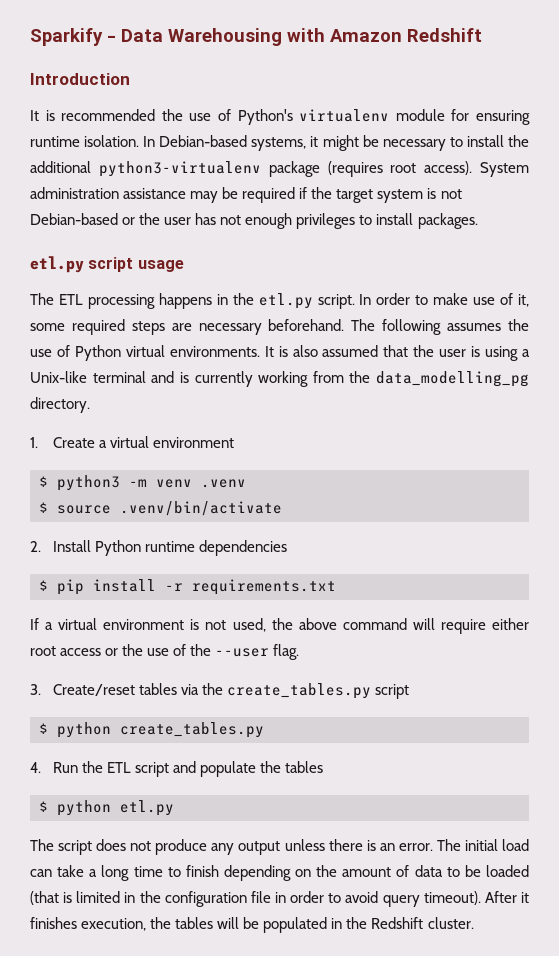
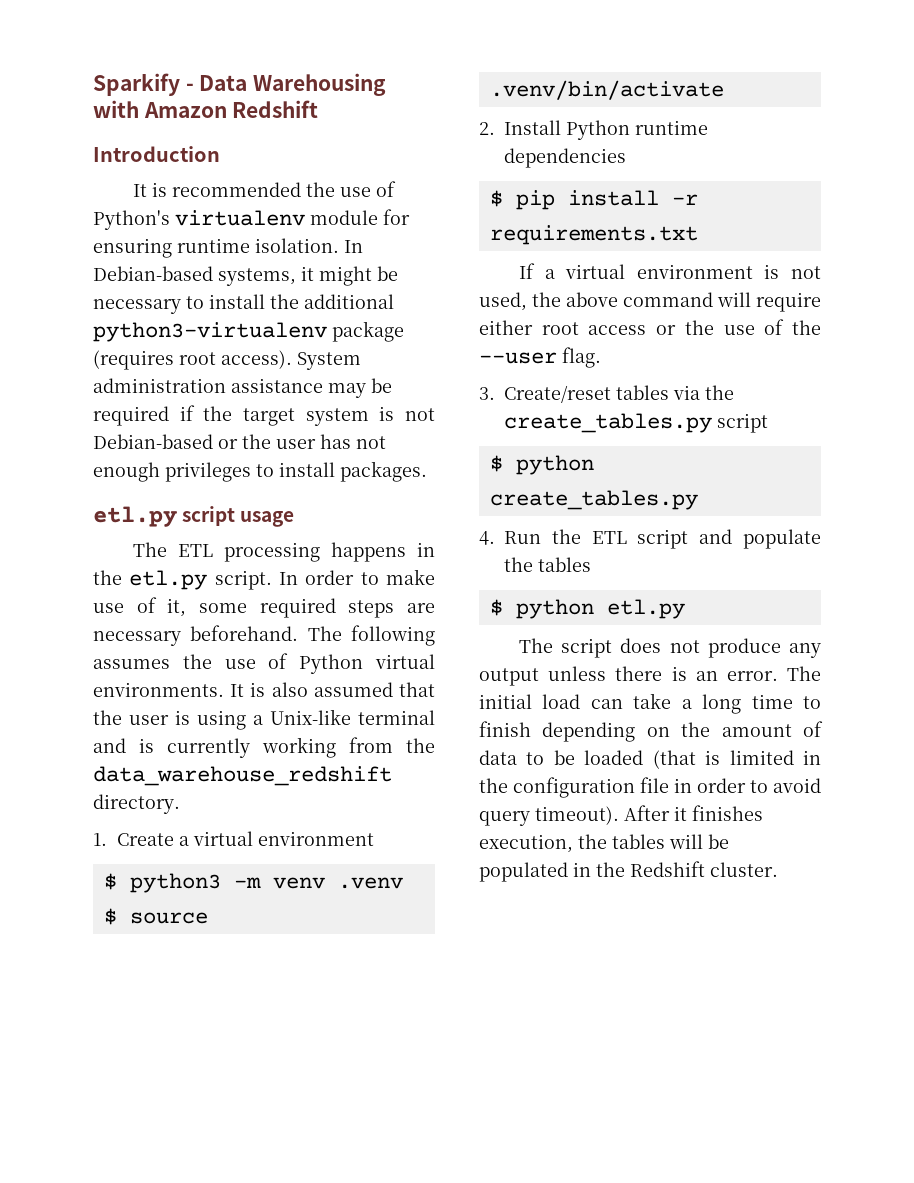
[376,371,529,387] data_modelling_pg -> [93,766,392,786] data_warehouse_redshift

